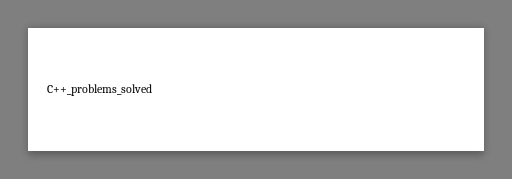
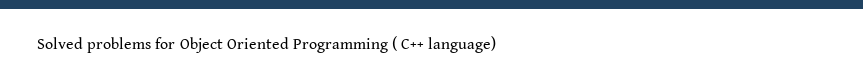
[47,84,152,96] C++_problems_solved -> [37,36,497,53] Solved problems for Object Oriented Programming ( C++ language)

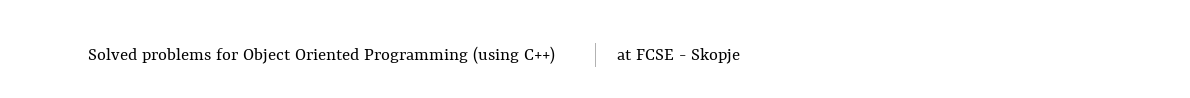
[392,36,497,53] ( C++ language) -> [472,46,740,64] (using C++) at FCSE - Skopje

